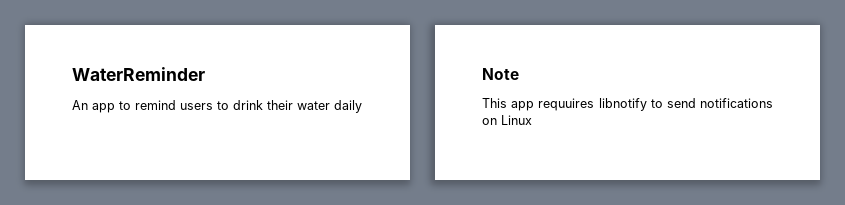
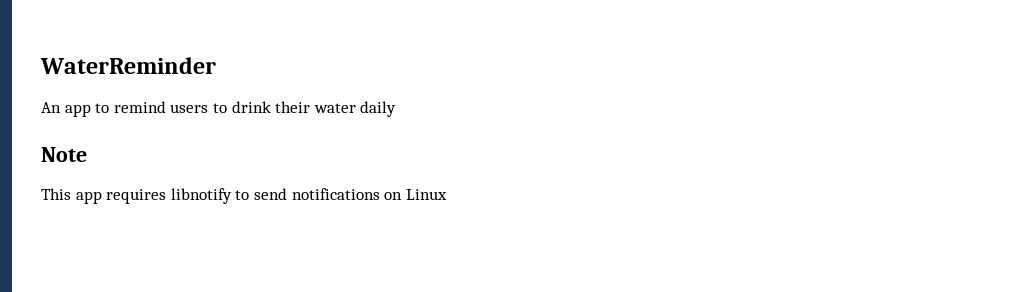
[538,98,595,111] requuires -> [106,189,167,204] requires

